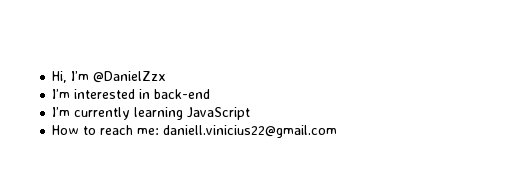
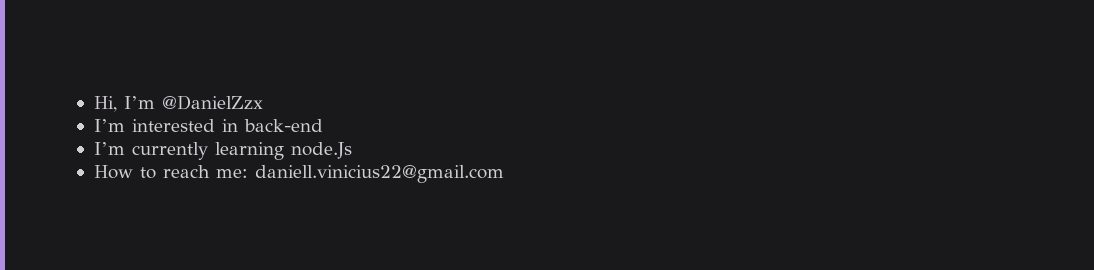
[187,107,251,120] JavaScript -> [290,142,352,159] node.Js

